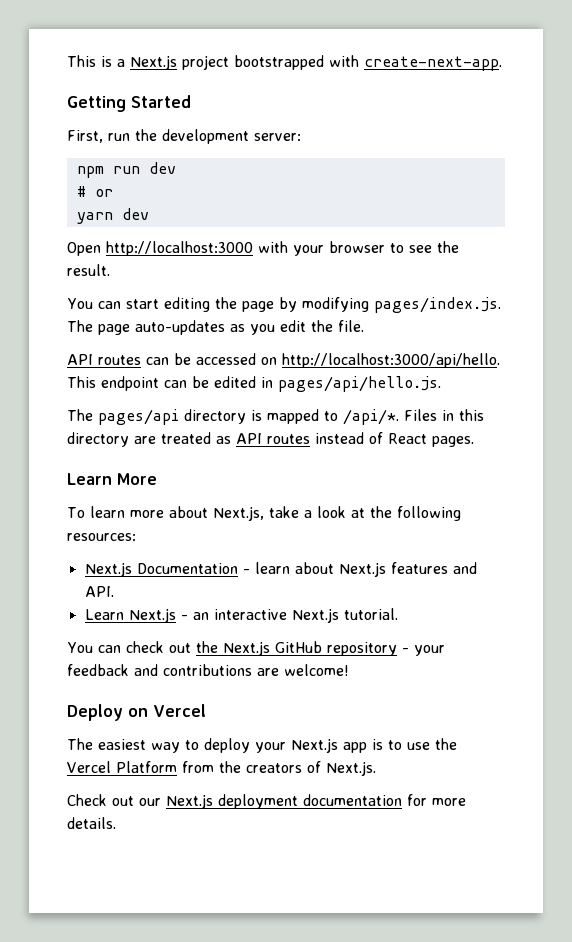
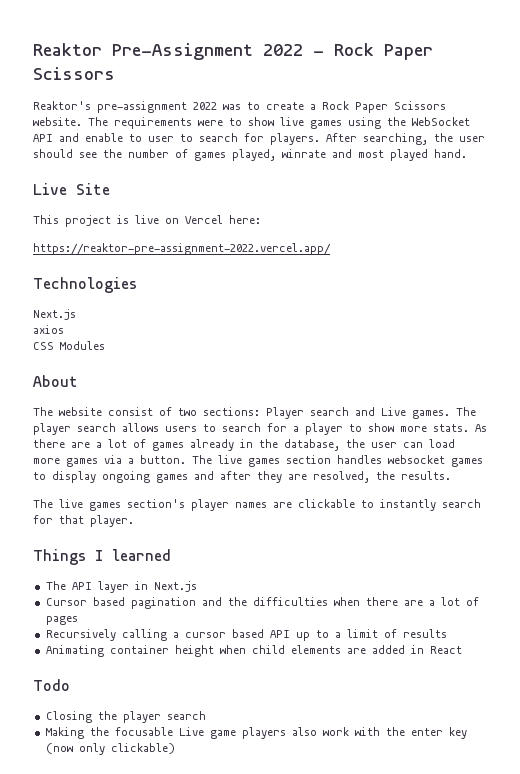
[67,55,502,71] [67,95,191,112] [67,129,301,144] [76,162,176,178] [76,186,113,197] [76,208,149,224] [67,241,459,256] [67,264,110,276] [67,297,501,313] [67,320,364,335] [67,353,500,368] [67,376,441,392] [67,409,484,425] [67,432,474,447] [67,473,157,485] [67,506,461,521] [67,533,136,541] [84,562,477,577] [84,586,114,597] [84,608,398,623] [67,641,445,656] [67,664,349,676] [67,704,206,721] [67,738,457,753] [67,761,376,776] [67,794,466,809] [67,817,116,829] This is a Next.js project bootstrapped with create-next-app. // Getting Started // First, run the development server: // npm run dev // # or // yarn dev // Open http://localhost:3000 with your browser to see the result. // You can start editing the page by modifying pages/index.js. The page auto-updates as you edit the file. // API routes can be accessed on http://localhost:3000/api/hello. This endpoint can be edited in pages/api/hello.js. // The pages/api directory is mapped to /api/*. Files in this directory are treated as API routes instead of React pages. // Learn More // To learn more about Next.js, take a look at the following resources: // Next.js Documentation - learn about Next.js features and API. // Learn Next.js - an interactive Next.js tutorial. // You can check out the Next.js GitHub repository - your feedback and contributions are welcome! // Deploy on Vercel // The easiest way to deploy your Next.js app is to use the Vercel Platform from the creators of Next.js. // Check out our Next.js deployment documentation for more details. -> [33,43,433,60] [33,67,115,80] [33,101,446,113] [33,117,470,129] [33,133,485,145] [33,149,467,161] [33,183,110,195] [33,215,261,227] [33,243,331,255] [33,277,137,293] [33,309,76,320] [33,325,64,334] [33,341,105,350] [33,375,78,387] [33,407,476,419] [33,423,487,435] [33,439,455,451] [33,455,483,467] [33,471,451,483] [33,499,481,511] [33,515,134,527] [33,549,171,565] [45,581,197,593] [45,597,479,609] [45,616,78,625] [45,629,447,641] [45,645,462,657] [33,679,70,691] [45,711,206,723] [45,727,467,739] [45,743,175,755] Reaktor Pre-Assignment 2022 - Rock Paper Scissors // Reaktor's pre-assignment 2022 was to create a Rock Paper Scissors website. The requirements were to show live games using the WebSocket API and enable to user to search for players. After searching, the user should see the number of games played, winrate and most played hand. // Live Site // This project is live on Vercel here: // https://reaktor-pre-assignment-2022.vercel.app/ // Technologies // Next.js // axios // CSS Modules // About // The website consist of two sections: Player search and Live games. The player search allows users to search for a player to show more stats. As there are a lot of games already in the database, the user can load more games via a button. The live games section handles websocket games to display ongoing games and after they are resolved, the results. // The live games section's player names are clickable to instantly search for that player. // Things I learned // The API layer in Next.js // Cursor based pagination and the difficulties when there are a lot of pages // Recursively calling a cursor based API up to a limit of results // Animating container height when child elements are added in React // Todo // Closing the player search // Making the focusable Live game players also work with the enter key (now only clickable)

